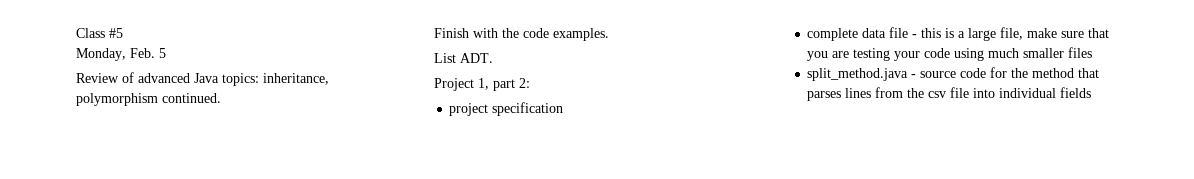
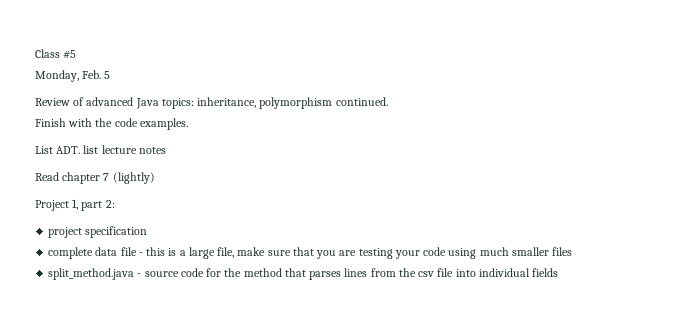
(493, 58) none -> [83,145,166,154] [35,172,155,184] list lecture notes // Read chapter 7 (lightly)

